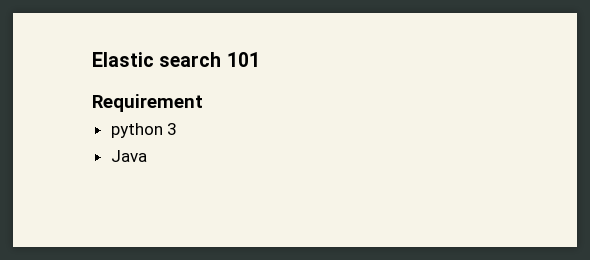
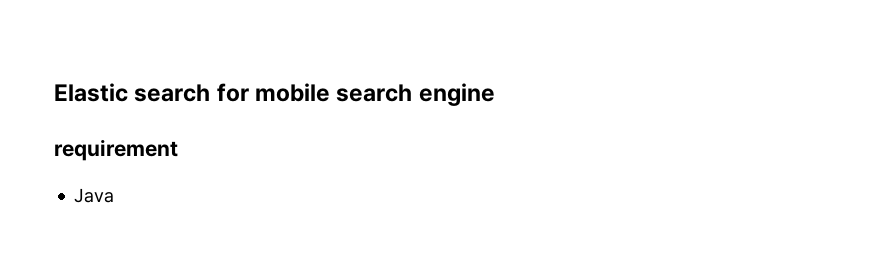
[226,52,260,67] [92,94,203,112] [110,123,178,138] 101 // Requirement // python 3 -> [216,83,495,106] [54,139,178,161] for mobile search engine // requirement

